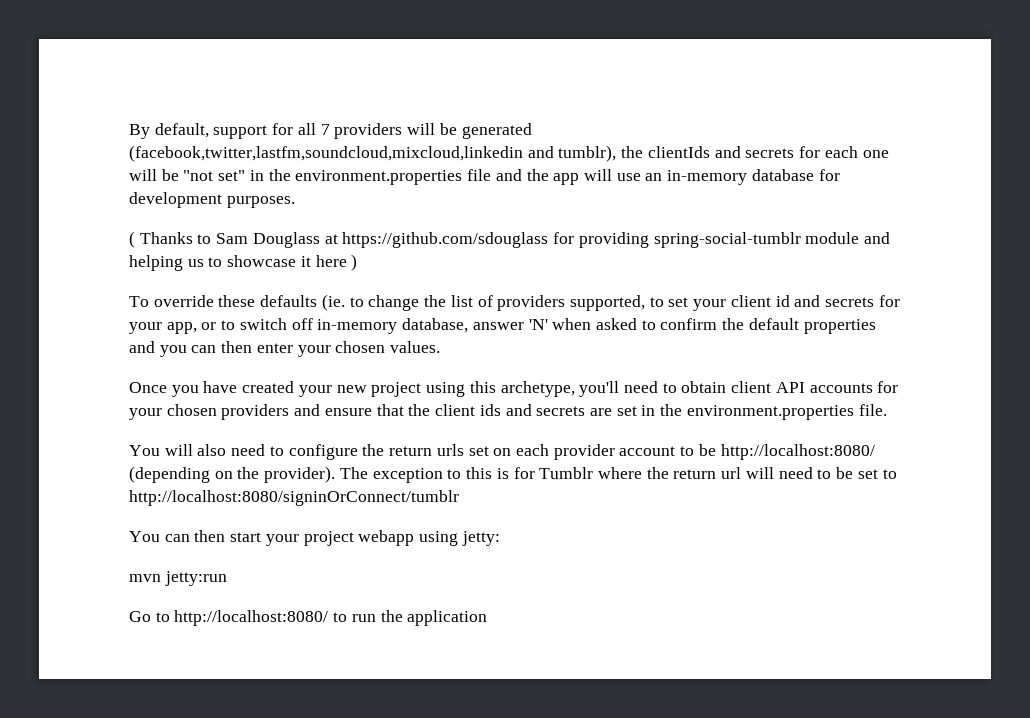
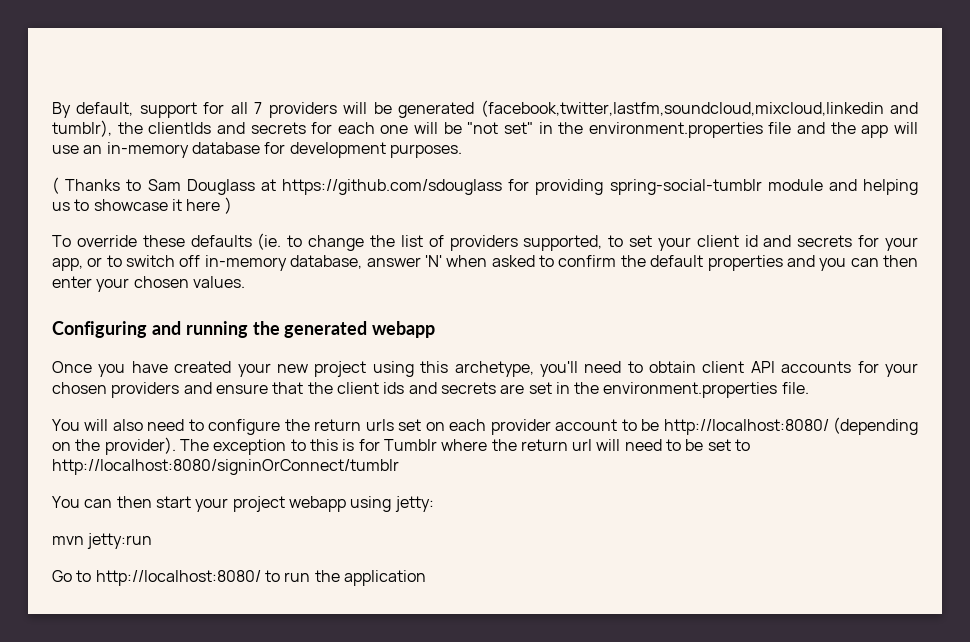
(441, 347) none -> [52,321,436,338] // Configuring and running the generated webapp

